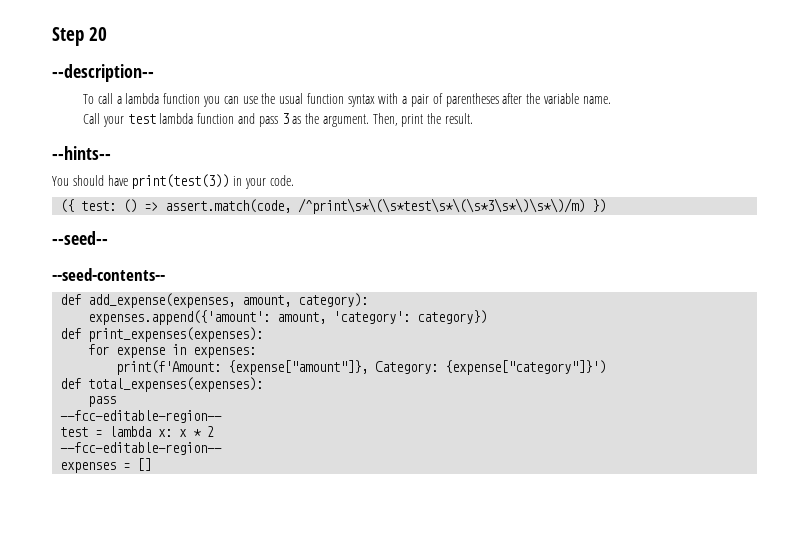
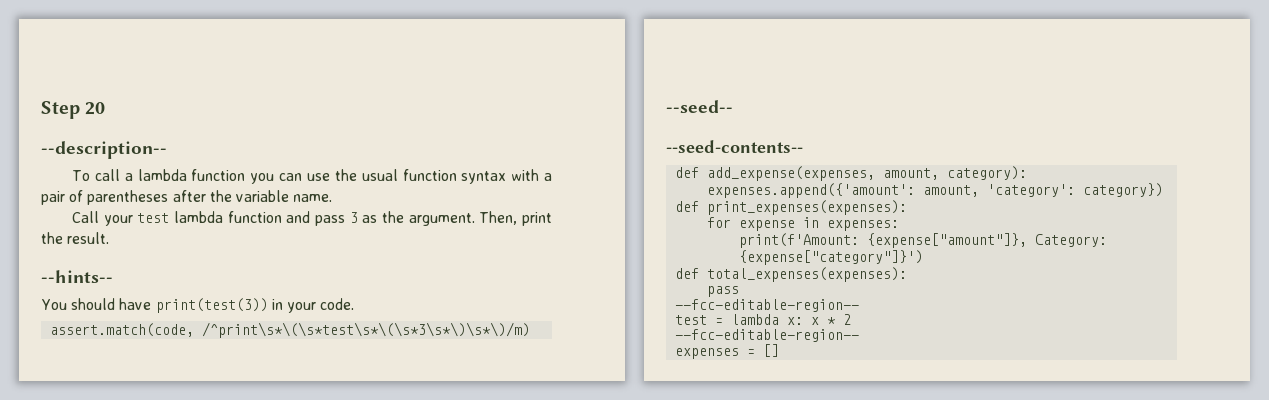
[60,199,159,213] ({ test: () => -> (355, 304) none
[592,199,607,213] }) -> (531, 330) none

